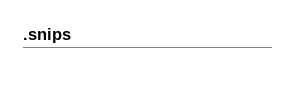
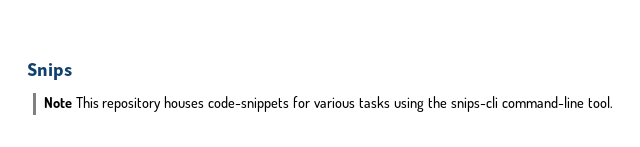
[23,28,71,43] .snips -> [27,63,72,80] [43,96,613,112] Snips // Note This repository houses code-snippets for various tasks using the snips-cli command-line tool.

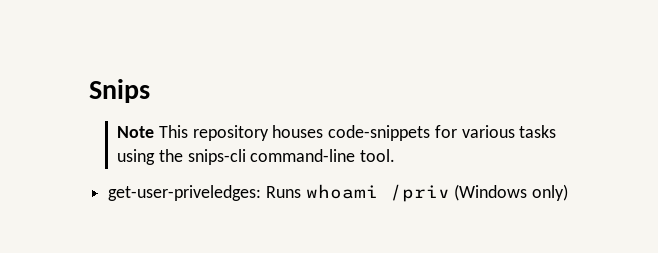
(613, 102) none -> [108,184,569,202] // get-user-priveledges: Runs whoami /priv (Windows only)

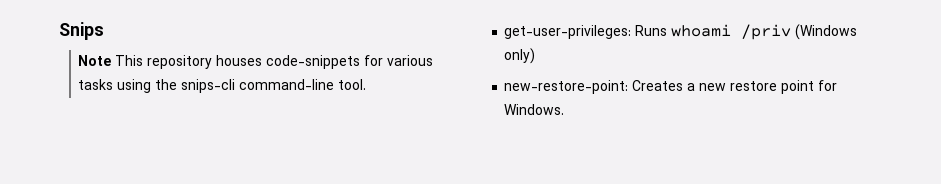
[108,185,262,201] get-user-priveledges: -> [504,25,632,39] get-user-privileges:
(569, 192) none -> [504,80,838,94] [504,104,565,115] // new-restore-point: Creates a new restore point for Windows.

